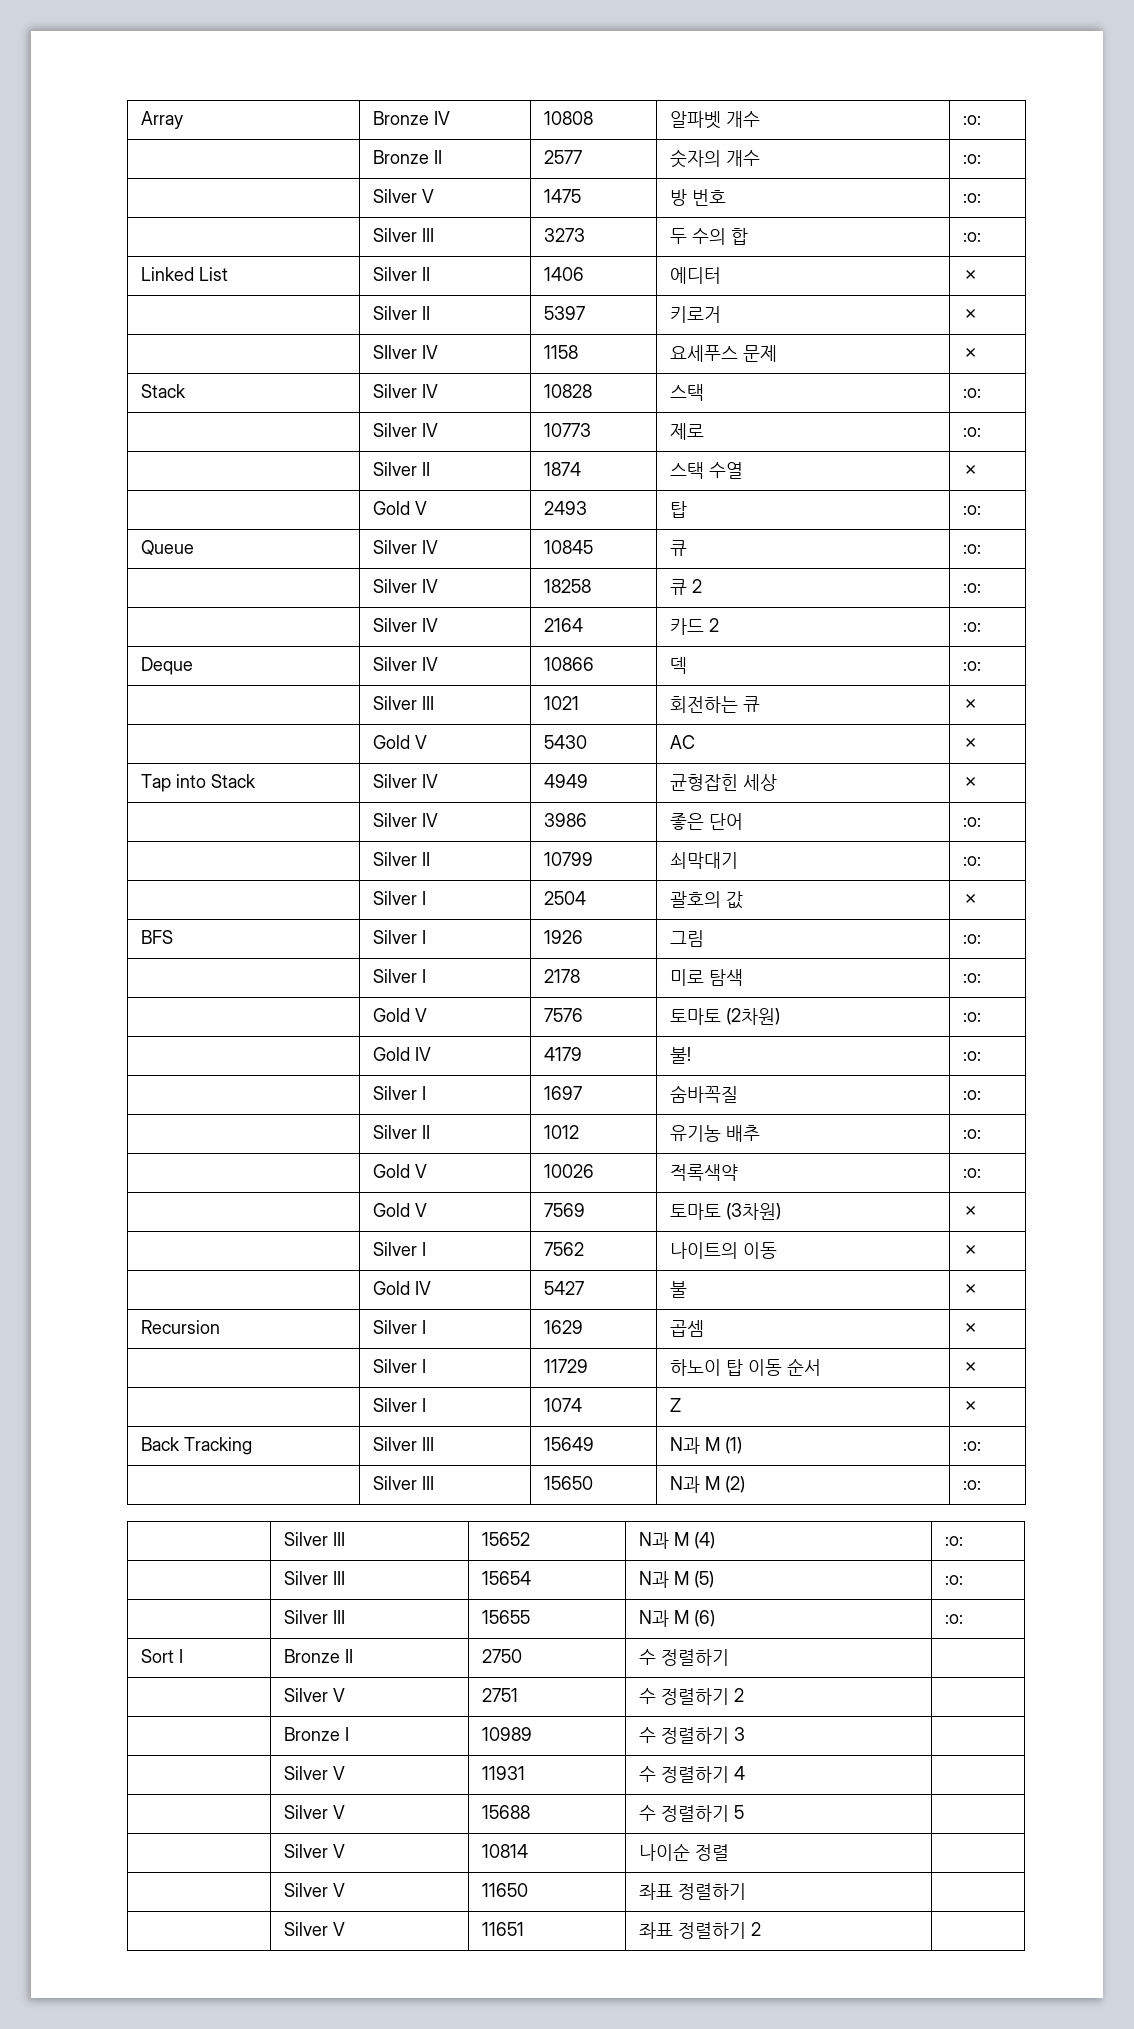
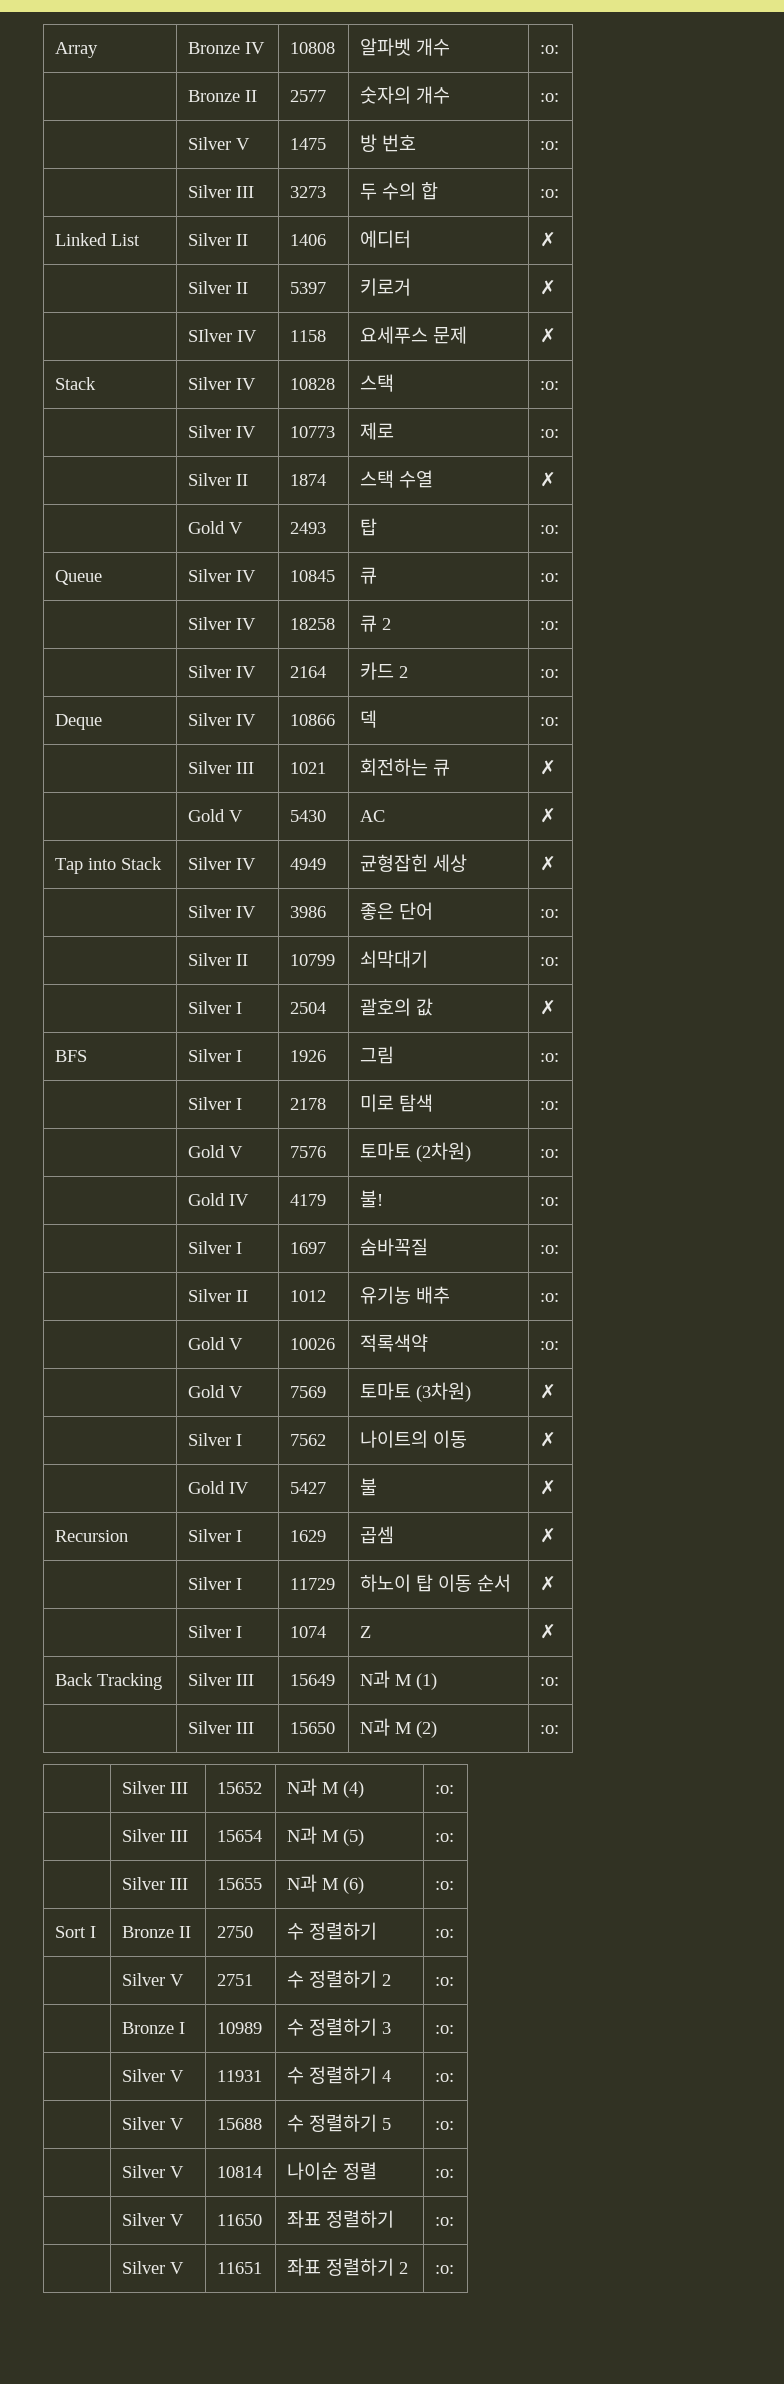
(730, 1657) none -> [434,1929,454,1938] :o:
(745, 1695) none -> [434,1977,454,1986] :o:
(746, 1734) none -> [434,2025,454,2034] :o:
(746, 1773) none -> [434,2073,454,2082] :o:
(745, 1812) none -> [434,2121,454,2130] :o:
(730, 1852) none -> [434,2169,454,2178] :o:
(747, 1891) none -> [434,2217,454,2226] :o:
(762, 1929) none -> [434,2265,454,2274] :o:

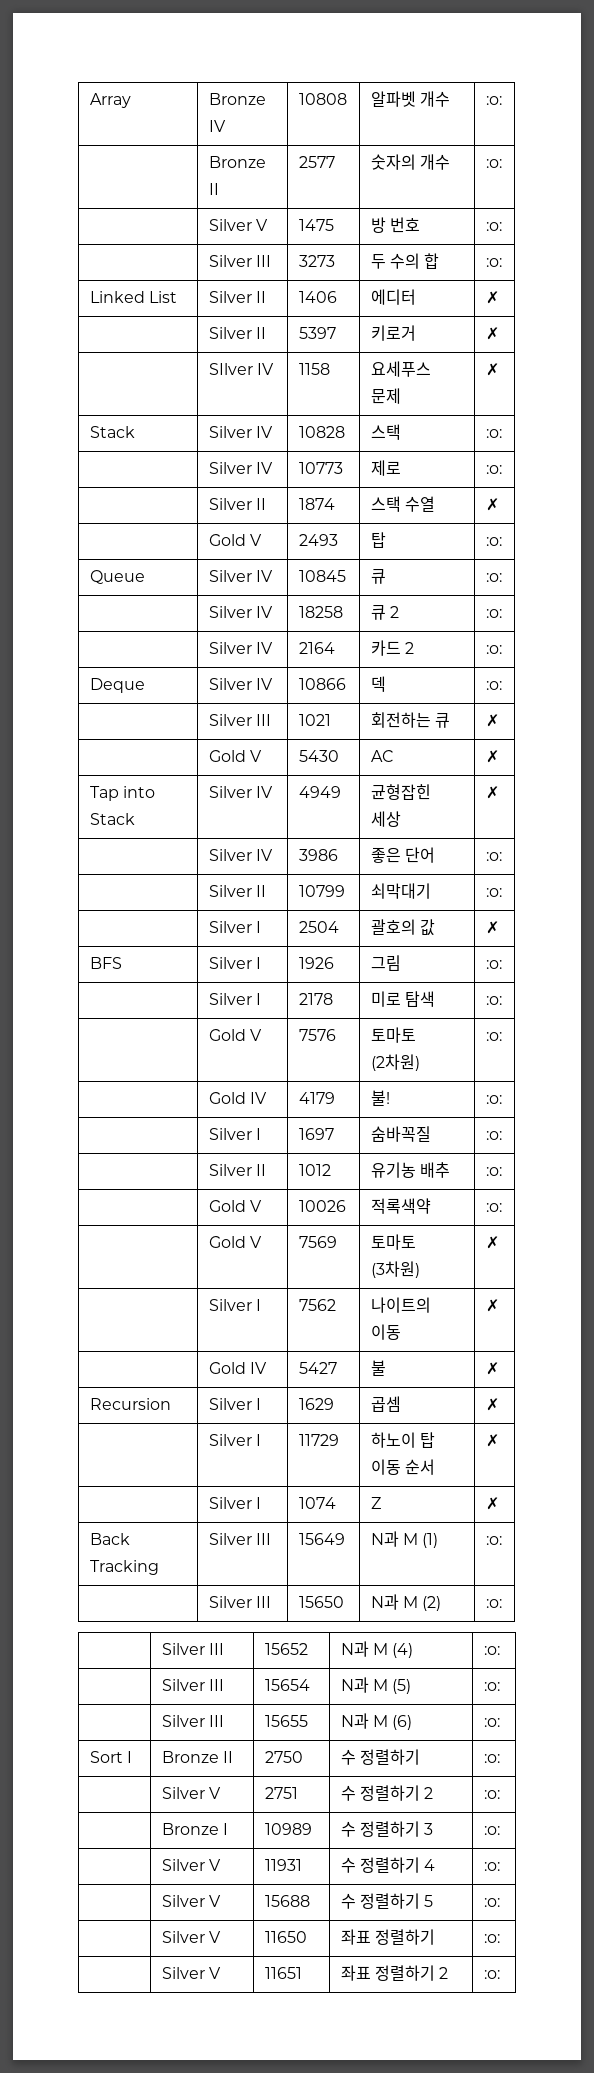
[121,2165,184,2178] [216,2166,262,2178] [286,2162,377,2180] [434,2169,454,2178] // | Silver V | 10814 | 나이순 정렬 | :o: -> (500, 1902) none

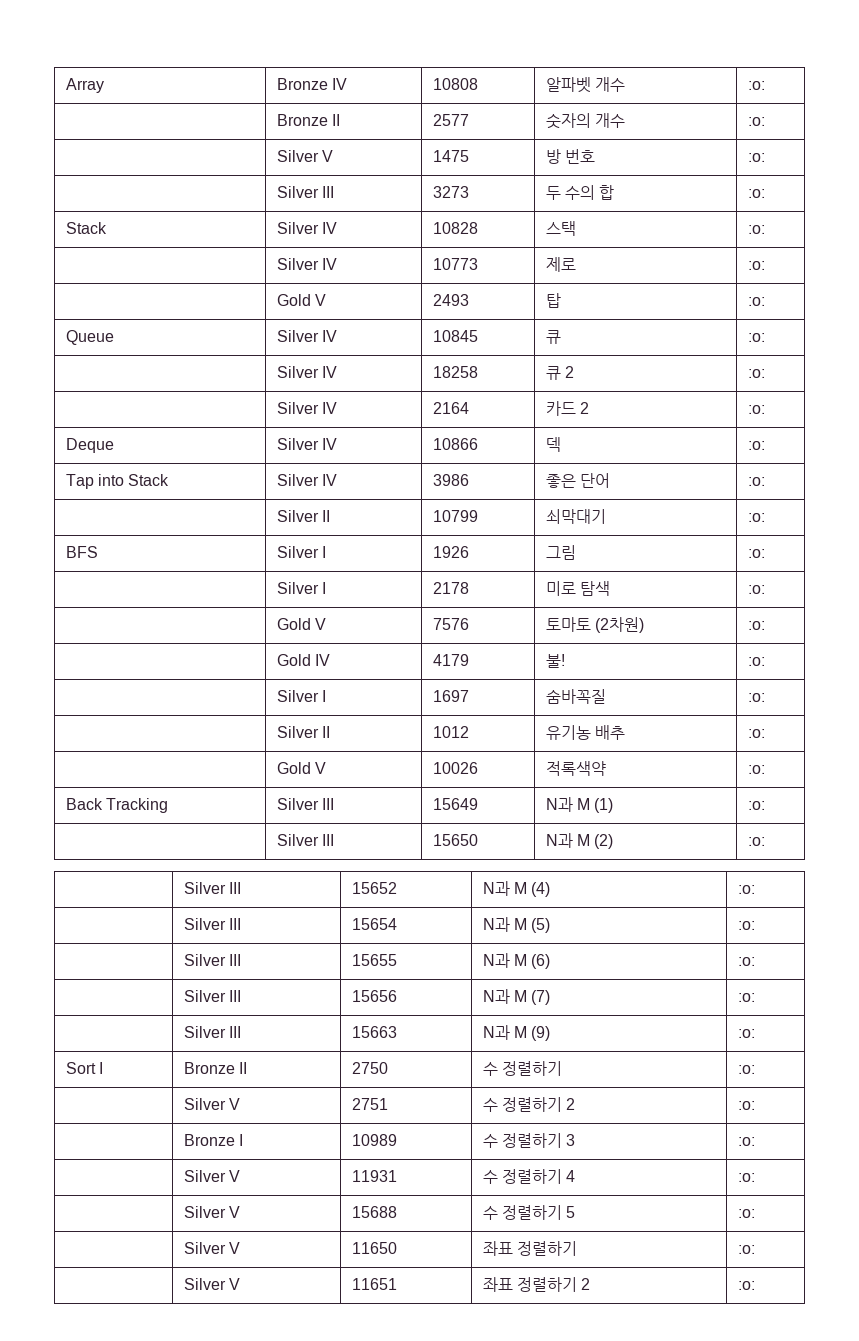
[89,291,178,303] [208,291,267,303] [298,291,337,303] [370,289,416,305] [485,291,499,304] [208,327,267,339] [298,327,336,339] [370,325,416,341] [485,327,499,340] [208,363,275,375] [298,363,330,375] [370,361,431,377] [370,388,401,404] [485,363,499,376] // Linked List | Silver II | 1406 | 에디터 | ✗ // | Silver II | 5397 | 키로거 | ✗ // | SIlver IV | 1158 | 요세푸스 문제 | ✗ -> (765, 193) none
[208,498,267,510] [298,498,335,510] [370,496,436,512] [485,498,499,511] // | Silver II | 1874 | 스택 수열 | ✗ -> (765, 265) none
[208,714,272,726] [298,714,331,726] [370,712,451,728] [485,714,499,727] [208,750,263,762] [298,750,339,762] [370,750,394,762] [485,750,499,763] // | Silver III | 1021 | 회전하는 큐 | ✗ // | Gold V | 5430 | AC | ✗ -> (765, 445) none
[298,786,341,798] [370,784,431,800] [370,811,401,827] [485,786,499,799] [208,849,274,861] | 4949 | 균형잡힌 세상 | ✗ // | Silver IV -> (337, 480) none
[208,921,262,933] [298,921,339,933] [370,919,436,936] [485,921,499,934] // | Silver I | 2504 | 괄호의 값 | ✗ -> (765, 517) none
[208,1236,263,1248] [298,1236,337,1248] [370,1234,416,1250] [370,1261,420,1278] [485,1236,499,1249] [208,1299,262,1311] [298,1299,336,1311] [370,1297,431,1313] [370,1324,401,1340] [485,1299,499,1312] [208,1362,268,1374] [298,1362,337,1374] [370,1360,386,1376] [485,1362,499,1375] [89,1398,171,1410] [208,1398,262,1410] [298,1398,334,1410] [370,1396,401,1412] [485,1398,499,1411] [208,1434,262,1446] [298,1434,339,1446] [370,1432,436,1448] [370,1459,436,1475] [485,1434,499,1447] [208,1497,262,1509] [298,1497,336,1509] [370,1497,381,1509] [485,1497,499,1510] // | Gold V | 7569 | 토마토 (3차원) | ✗ // | Silver I | 7562 | 나이트의 이동 | ✗ // | Gold IV | 5427 | 불 | ✗ // Recursion | Silver I | 1629 | 곱셈 | ✗ // | Silver I | 11729 | 하노이 탑 이동 순서 | ✗ // | Silver I | 1074 | Z | ✗ -> (765, 769) none
(500, 1722) none -> [183,990,241,1002] [351,990,397,1002] [482,989,551,1005] [737,993,755,1002] [183,1026,241,1038] [351,1026,397,1038] [482,1025,551,1041] [737,1029,755,1038] // | Silver III | 15656 | N과 M (7) | :o: // | Silver III | 15663 | N과 M (9) | :o:

